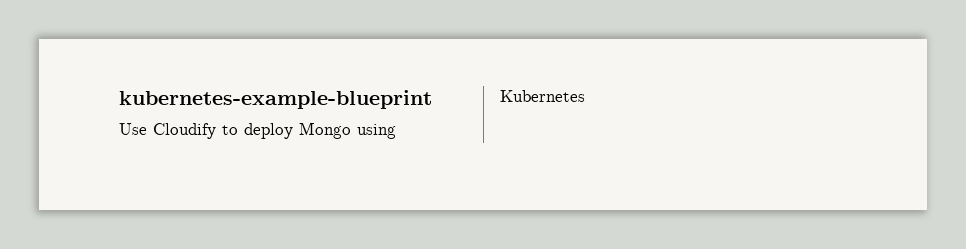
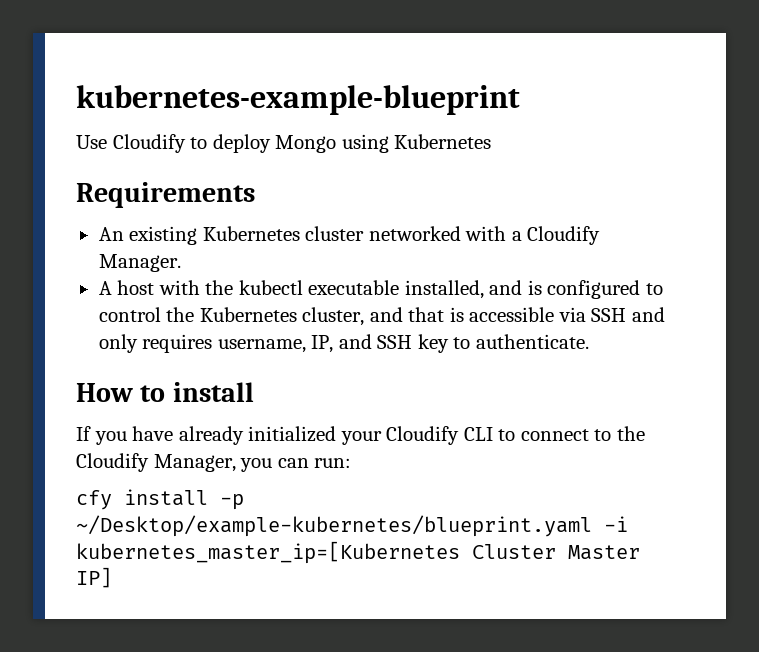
(585, 96) none -> [76,182,255,208] [98,226,601,245] [98,254,181,272] [98,280,663,299] [98,307,665,326] [98,334,589,353] [76,382,254,402] [76,426,645,445] [76,453,352,472] [76,489,244,510] [76,515,628,537] [76,541,640,564] [76,567,112,588] // Requirements // An existing Kubernetes cluster networked with a Cloudify Manager. // A host with the kubectl executable installed, and is configured to control the Kubernetes cluster, and that is accessible via SSH and only requires username, IP, and SSH key to authenticate. // How to install // If you have already initialized your Cloudify CLI to connect to the Cloudify Manager, you can run: // cfy install -p ~/Desktop/example-kubernetes/blueprint.yaml -i kubernetes_master_ip=[Kubernetes Cluster Master IP]

